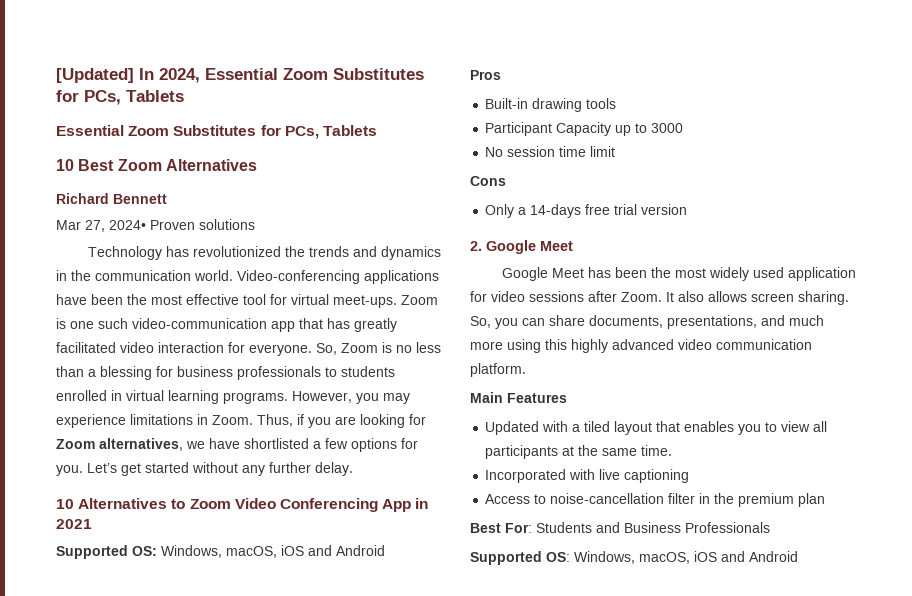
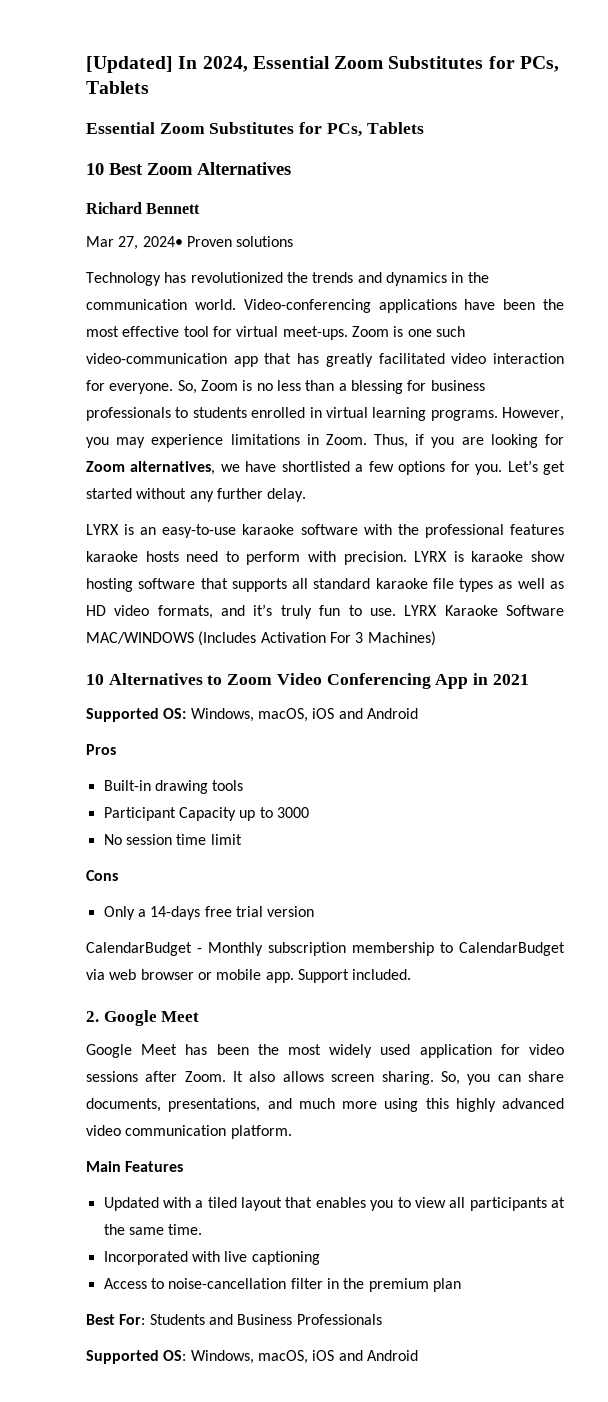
(353, 469) none -> [86,524,564,538] [86,551,565,565] [86,578,564,592] [86,604,564,619] [86,631,436,646] // LYRX is an easy-to-use karaoke software with the professional features karaoke hosts need to perform with precision. LYRX is karaoke show hosting software that supports all standard karaoke file types as well as HD video formats, and it’s truly fun to use. LYRX Karaoke Software MAC/WINDOWS (Includes Activation For 3 Machines)
(688, 209) none -> [86,942,565,956] [86,969,412,983] // CalendarBudget - Monthly subscription membership to CalendarBudget via web browser or mobile app. Support included.

